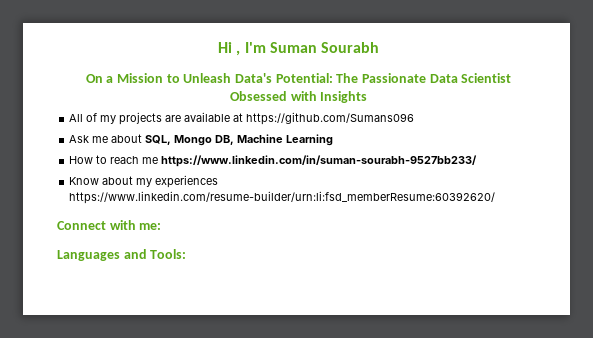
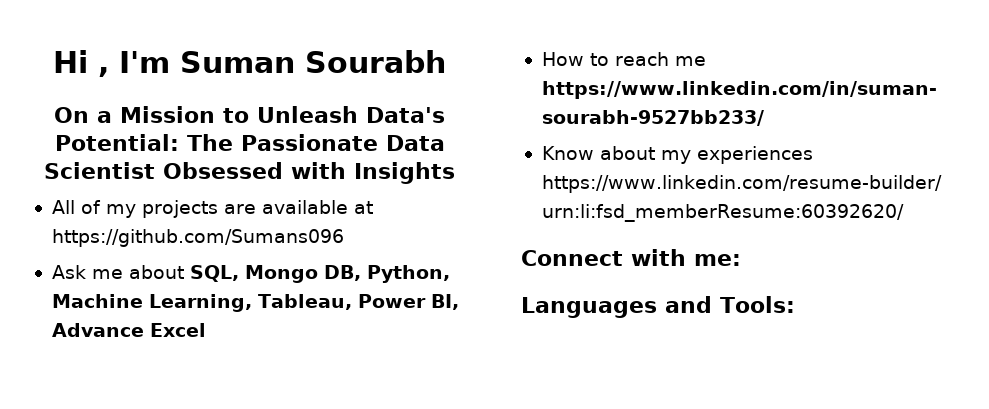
[237,134,334,146] Machine Learning -> [366,265,450,283] [51,294,459,312] [51,323,206,337] Python, Machine Learning, Tableau, Power BI, Advance Excel

